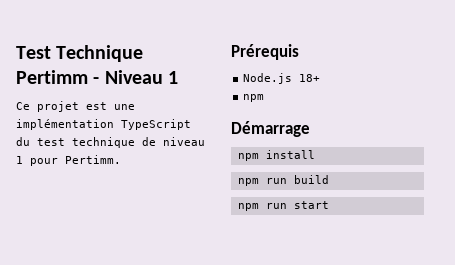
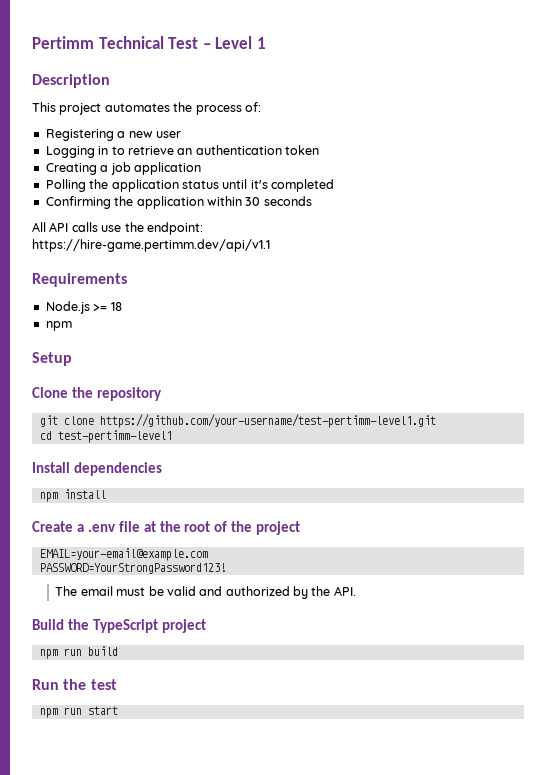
[16,45,144,62] [16,70,178,84] [16,101,135,112] [16,119,191,130] [16,137,205,148] [16,155,121,166] [231,44,299,60] Test Technique Pertimm - Niveau 1 // Ce projet est une implémentation TypeScript du test technique de niveau 1 pour Pertimm. // Prérequis -> [32,36,266,49] [32,74,110,88] [32,102,261,115] [45,129,181,141] [45,145,319,158] [45,162,201,175] [45,179,334,192] [45,196,312,209] [32,222,203,235] [32,239,270,252] [32,273,127,287] Pertimm Technical Test – Level 1 // Description // This project automates the process of: // Registering a new user // Logging in to retrieve an authentication token // Creating a job application // Polling the application status until it's completed // Confirming the application within 30 seconds // All API calls use the endpoint: // https://hire-game.pertimm.dev/api/v1.1 // Requirements
[299,74,321,82] 18+ -> [93,302,122,311] >= 18
[231,121,310,137] [237,150,315,161] Démarrage // npm install -> [32,352,72,366] [32,387,162,401] [39,414,436,428] [39,430,172,443] [32,462,162,476] [39,489,106,502] [32,521,301,535] [39,548,208,561] [39,563,226,574] [55,586,356,599] [32,619,206,633] Setup // Clone the repository // git clone https://github.com/your-username/test-pertimm-level1.git // cd test-pertimm-level1 // Install dependencies // npm install // Create a .env file at the root of the project // EMAIL=your-email@example.com // PASSWORD=YourStrongPassword123! // The email must be valid and authorized by the API. // Build the TypeScript project
(329, 179) none -> [32,679,117,690] // Run the test

